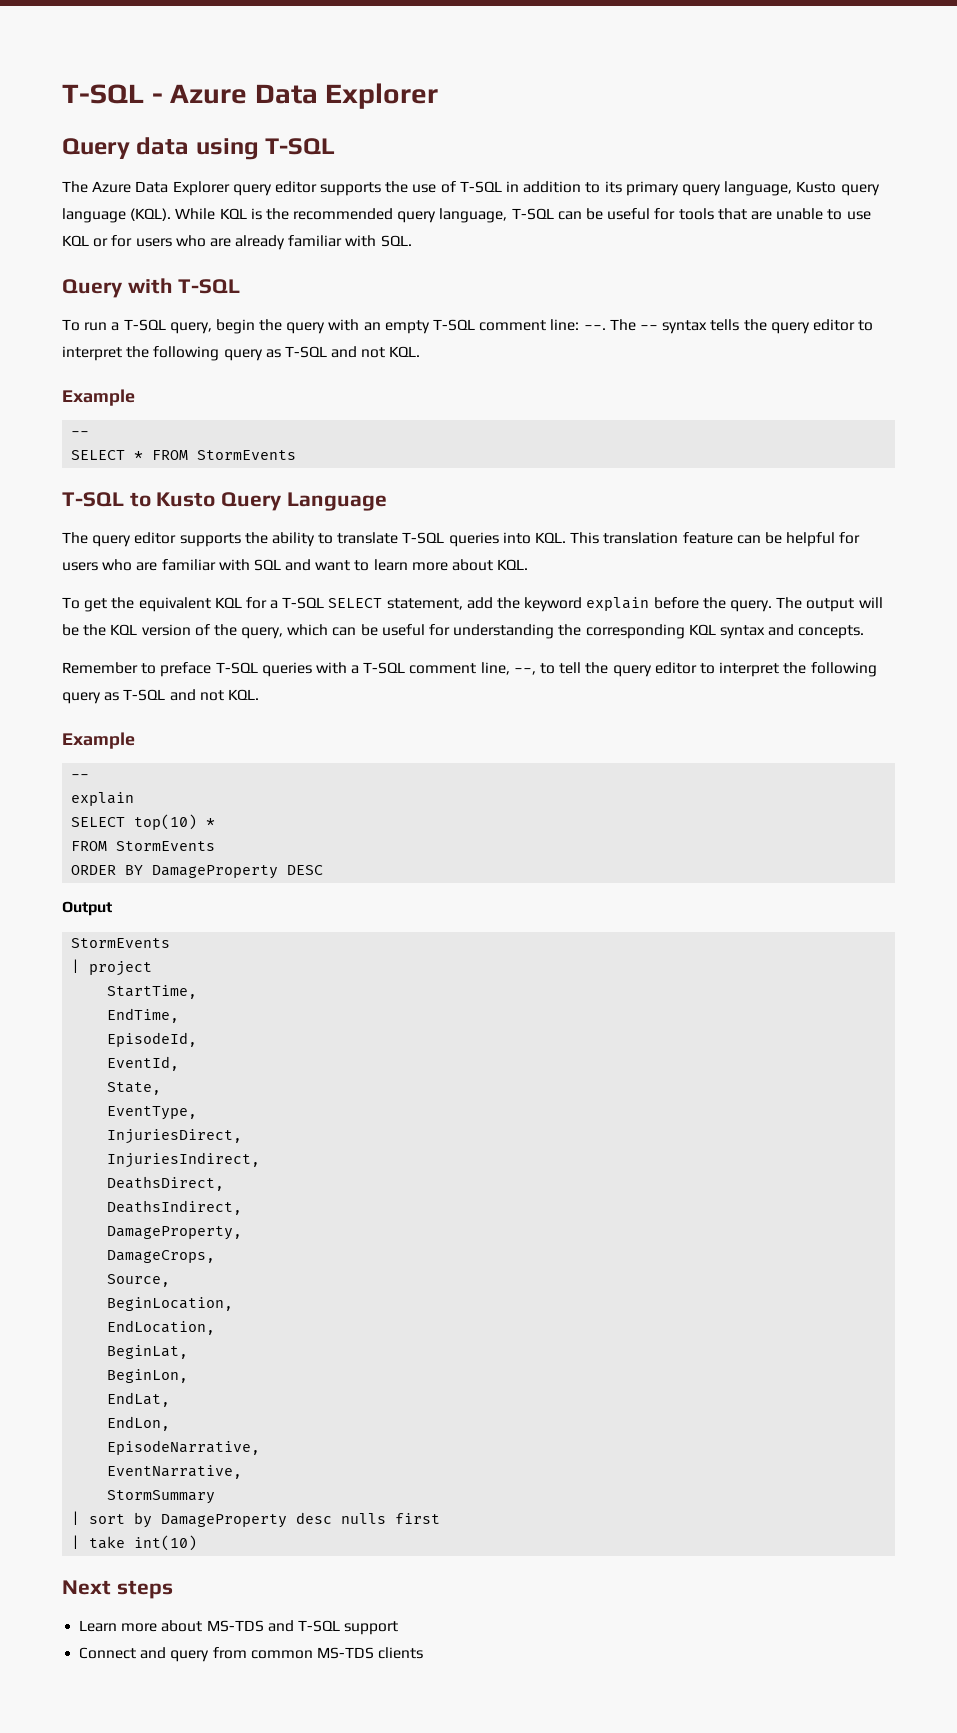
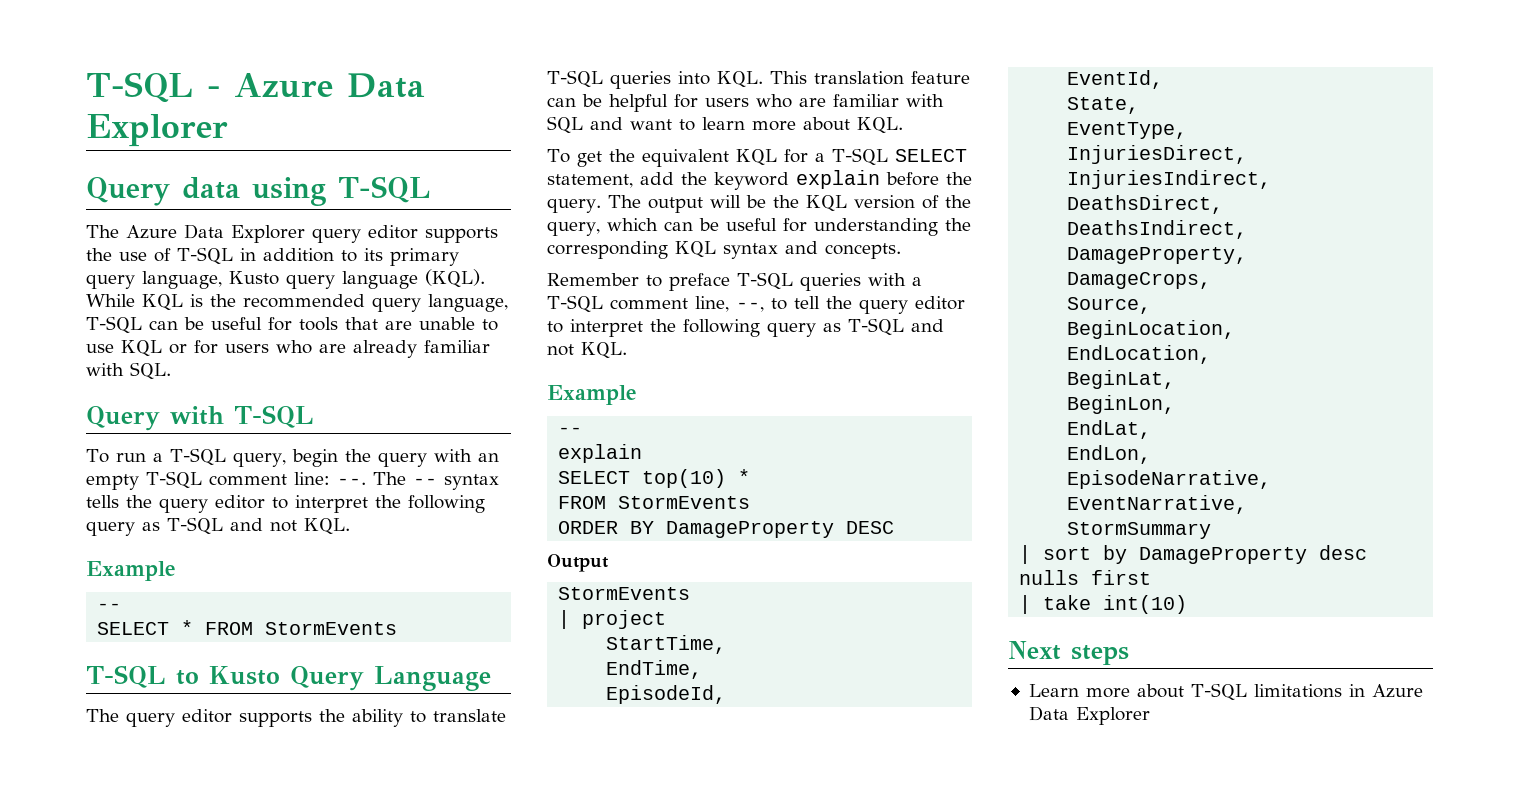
[206,1620,399,1635] [79,1647,424,1662] MS-TDS and T-SQL support // Connect and query from common MS-TDS clients -> [1190,683,1423,701] [1028,706,1150,725] T-SQL limitations in Azure Data Explorer

